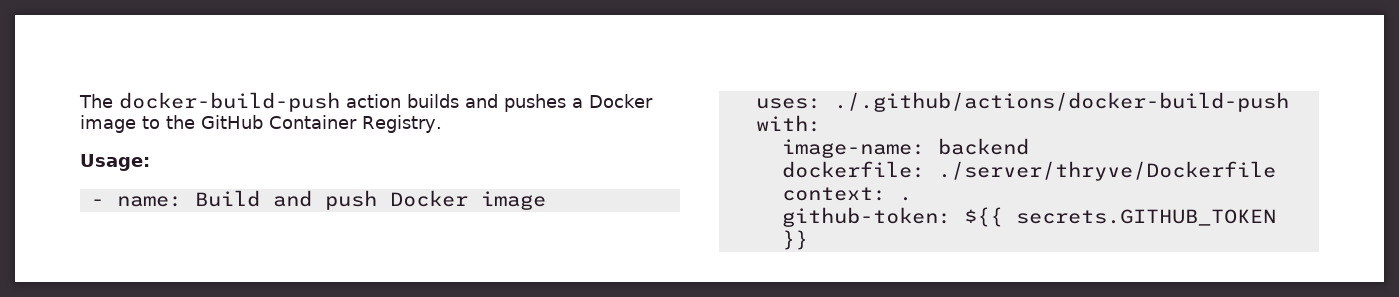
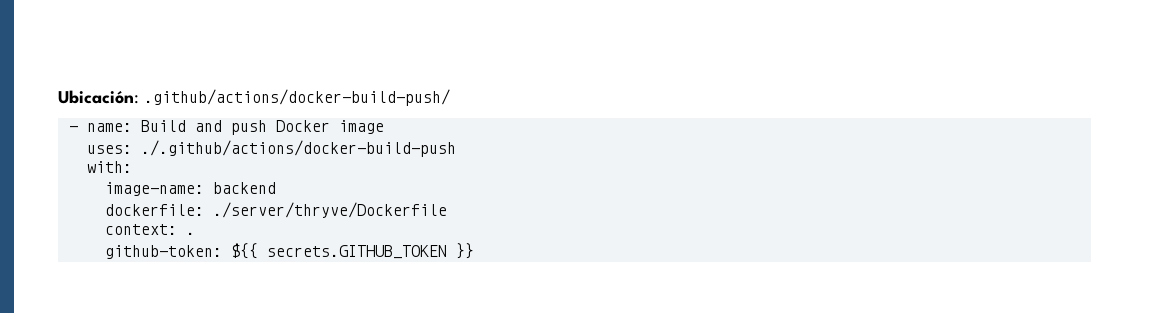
[79,92,653,112] [80,115,442,133] [80,154,150,171] The docker-build-push action builds and pushes a Docker image to the GitHub Container Registry. // Usage: -> [58,89,450,106] Ubicación: .github/actions/docker-build-push/

